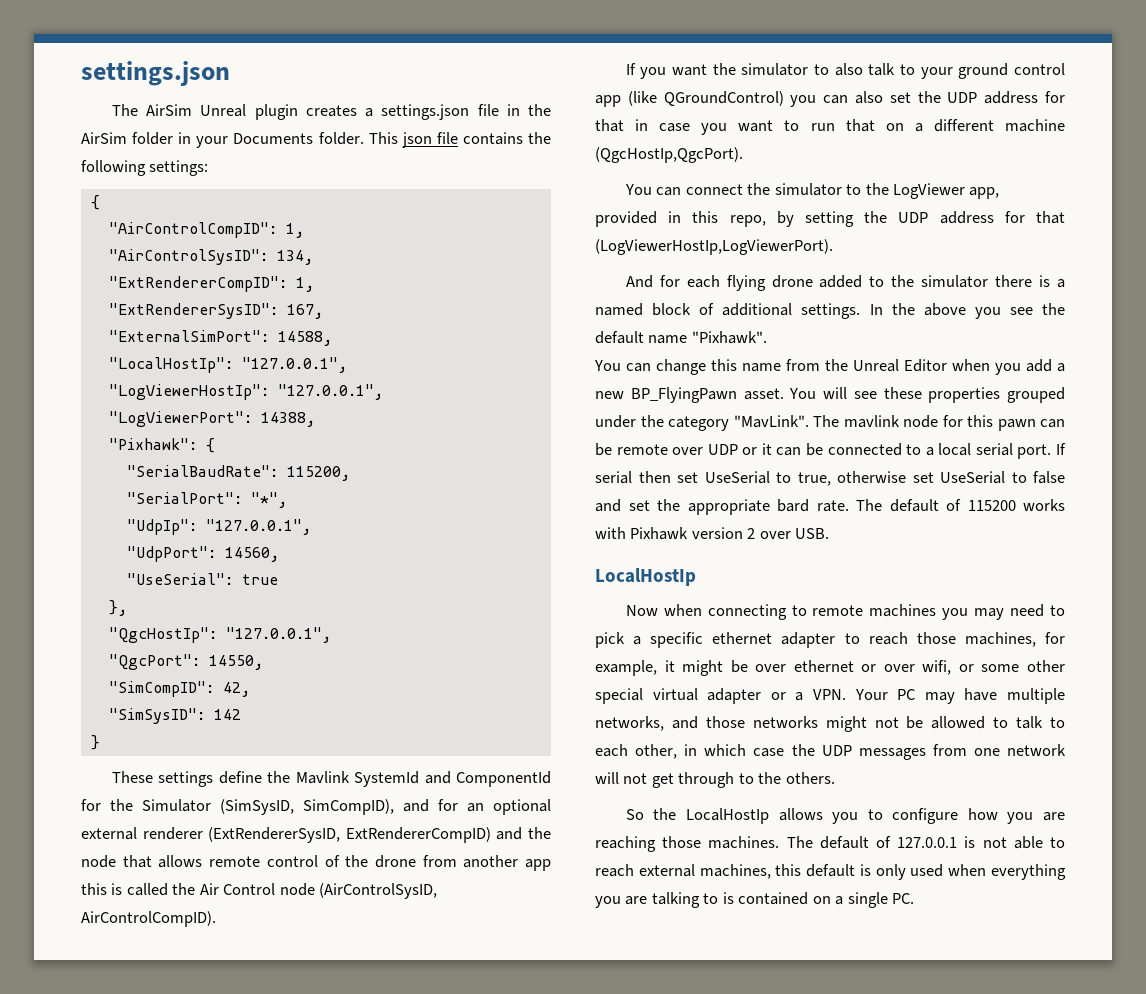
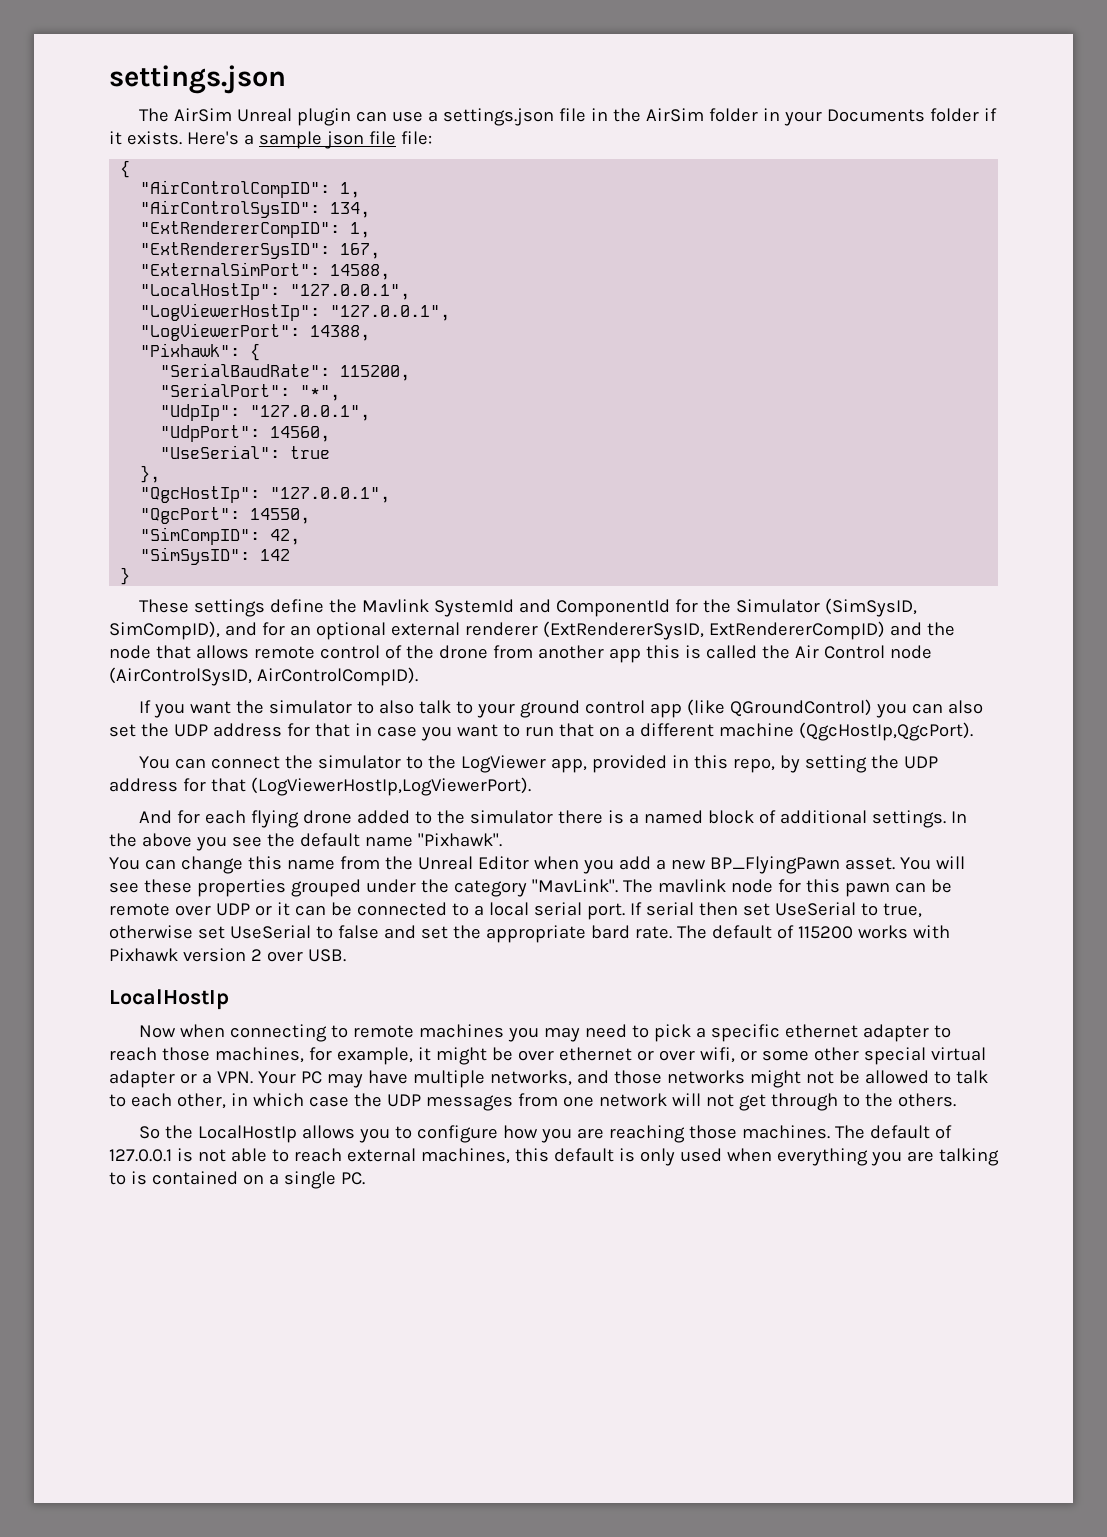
[305,105,357,117] creates -> [355,111,423,122] can use
[318,132,552,148] [81,160,209,176] folder. This json file contains the following settings: -> [929,108,997,122] [109,131,432,149] folder if it exists. Here's a sample json file file:

